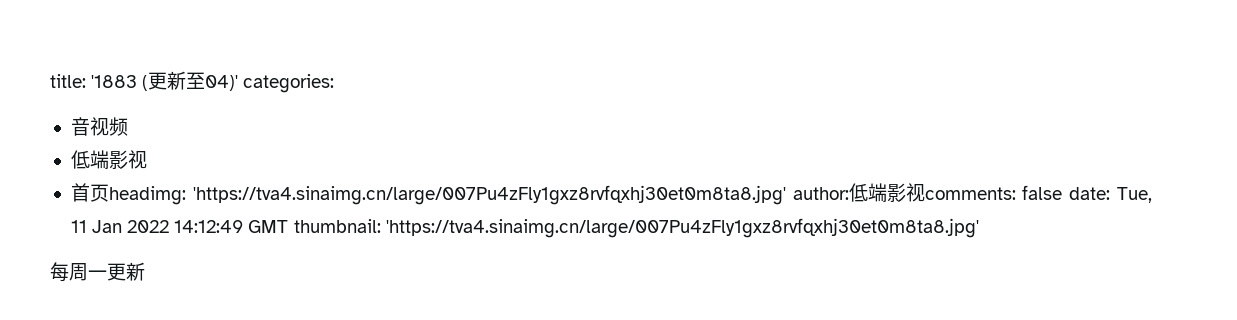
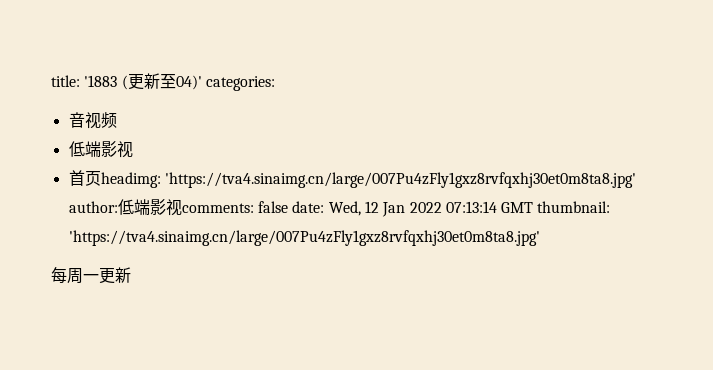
[1116,187,1152,203] [70,220,87,233] Tue, 11 -> [328,201,379,216] Wed, 12
[174,220,244,233] 14:12:49 -> [445,201,497,213] 07:13:14

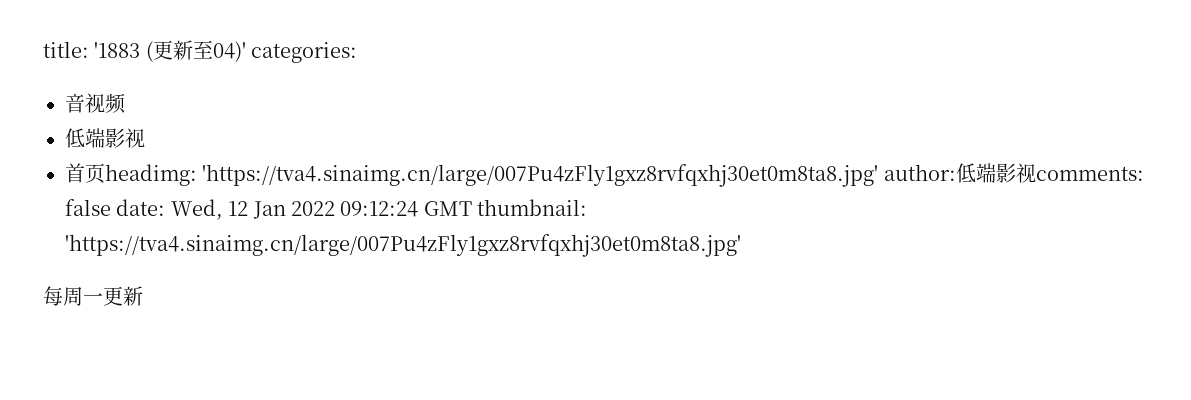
[445,201,497,213] 07:13:14 -> [340,201,419,217] 09:12:24

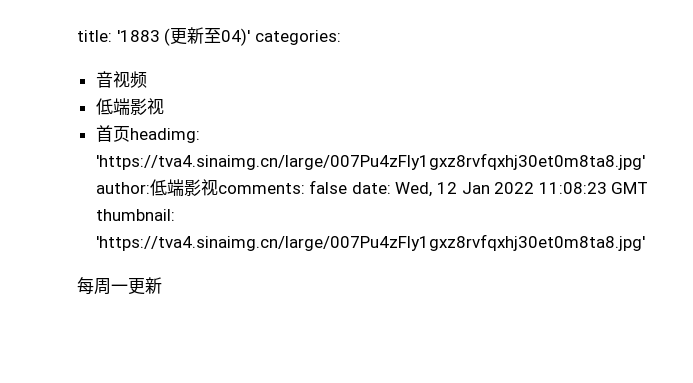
[340,201,419,217] 09:12:24 -> [538,182,607,194] 11:08:23

